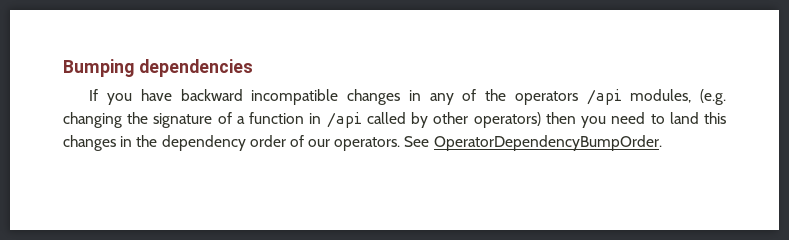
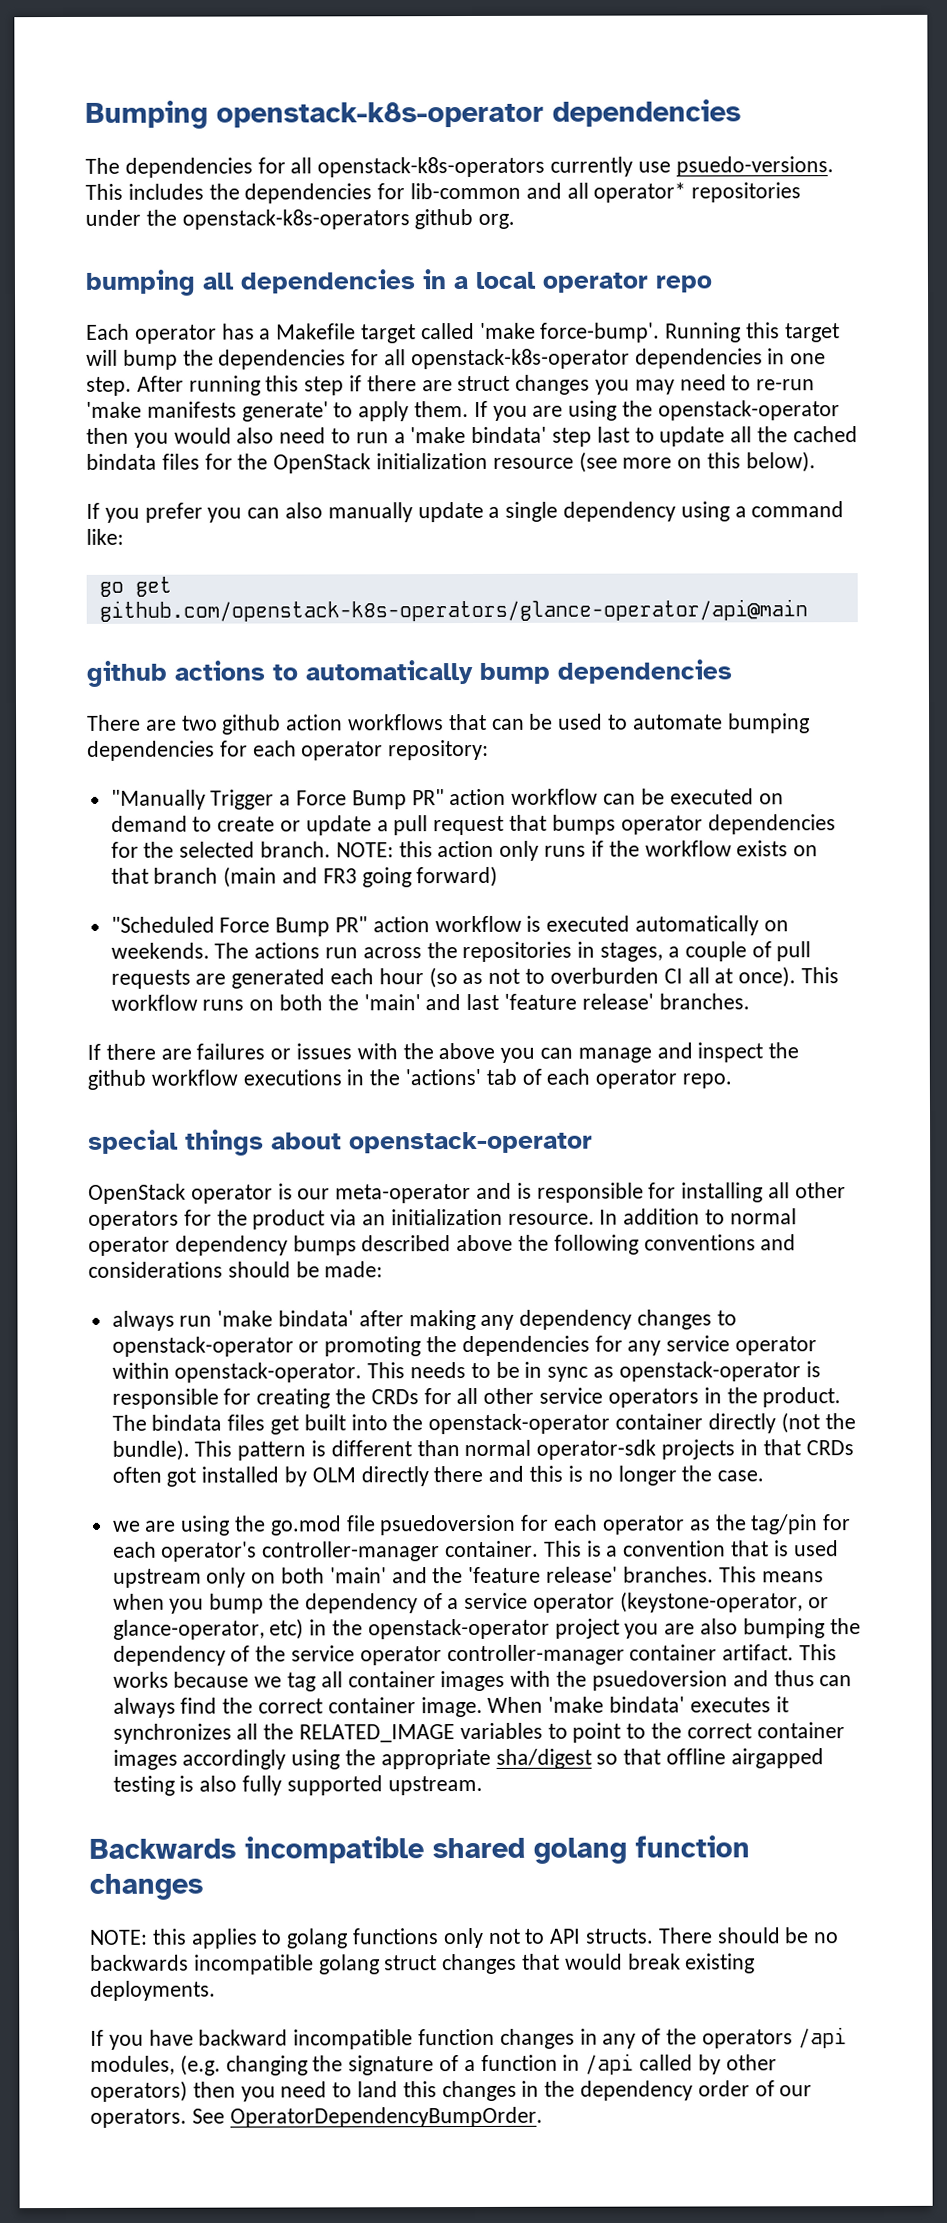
[138,59,253,77] dependencies -> [216,99,741,128] [85,156,834,178] [85,182,802,204] [85,208,516,230] [85,269,712,296] [86,322,840,344] [86,348,827,370] [86,374,816,396] [86,400,840,422] [86,426,858,448] [86,451,816,474] [86,501,845,523] [86,528,124,545] [98,576,172,597] [98,599,808,622] [86,659,732,687] [87,713,810,735] [87,739,490,761] [110,788,784,810] [110,814,836,836] [110,840,819,861] [110,865,499,888] [110,915,789,937] [110,941,812,963] [110,966,839,989] [110,993,750,1011] [87,1042,800,1063] [87,1068,733,1090] [88,1129,593,1156] [88,1182,846,1204] [88,1208,797,1230] [88,1234,797,1256] [88,1261,384,1278] [111,1309,737,1331] [111,1335,818,1357] [111,1361,821,1383] [111,1387,842,1409] [111,1412,856,1435] [111,1439,854,1461] [111,1465,765,1487] [111,1514,852,1536] [112,1540,839,1562] [112,1566,824,1588] [112,1591,829,1614] [112,1618,861,1640] [112,1644,838,1666] [112,1670,853,1692] [112,1696,789,1718] [112,1722,845,1744] [112,1748,824,1770] [112,1775,483,1796] [89,1835,750,1864] [89,1873,203,1900] [89,1927,840,1949] [90,1953,756,1975] [90,1980,216,2001] openstack-k8s-operator dependencies // The dependencies for all openstack-k8s-operators currently use psuedo-versions. This includes the dependencies for lib-common and all operator* repositories under the openstack-k8s-operators github org. // bumping all dependencies in a local operator repo // Each operator has a Makefile target called 'make force-bump'. Running this target will bump the dependencies for all openstack-k8s-operator dependencies in one step. After running this step if there are struct changes you may need to re-run 'make manifests generate' to apply them. If you are using the openstack-operator then you would also need to run a 'make bindata' step last to update all the cached bindata files for the OpenStack initialization resource (see more on this below). // If you prefer you can also manually update a single dependency using a command like: // go get github.com/openstack-k8s-operators/glance-operator/api@main // github actions to automatically bump dependencies // There are two github action workflows that can be used to automate bumping dependencies for each operator repository: // "Manually Trigger a Force Bump PR" action workflow can be executed on demand to create or update a pull request that bumps operator dependencies for the selected branch. NOTE: this action only runs if the workflow exists on that branch (main and FR3 going forward) // "Scheduled Force Bump PR" action workflow is executed automatically on weekends. The actions run across the repositories in stages, a couple of pull requests are generated each hour (so as not to overburden CI all at once). This workflow runs on both the 'main' and last 'feature release' branches. // If there are failures or issues with the above you can manage and inspect the github workflow executions in the 'actions' tab of each operator repo. // special things about openstack-operator // OpenStack operator is our meta-operator and is responsible for installing all other operators for the product via an initialization resource. In addition to normal operator dependency bumps described above the following conventions and considerations should be made: // always run 'make bindata' after making any dependency changes to openstack-operator or promoting the dependencies for any service operator within openstack-operator. This needs to be in sync as openstack-operator is responsible for creating the CRDs for all other service operators in the product. The bindata files get built into the openstack-operator container directly (not the bundle). This pattern is different than normal operator-sdk projects in that CRDs often got installed by OLM directly there and this is no longer the case. // we are using the go.mod file psuedoversion for each operator as the tag/pin for each operator's controller-manager container. This is a convention that is used upstream only on both 'main' and the 'feature release' branches. This means when you bump the dependency of a service operator (keystone-operator, or glance-operator, etc) in the openstack-operator project you are also bumping the dependency of the service operator controller-manager container artifact. This works because we tag all container images with the psuedoversion and thus can always find the correct container image. When 'make bindata' executes it synchronizes all the RELATED_IMAGE variables to point to the correct container images accordingly using the appropriate sha/digest so that offline airgapped testing is also fully supported upstream. // Backwards incompatible shared golang function changes // NOTE: this applies to golang functions only not to API structs. There should be no backwards incompatible golang struct changes that would break existing deployments.
(339, 97) none -> [418,2028,496,2046] function

